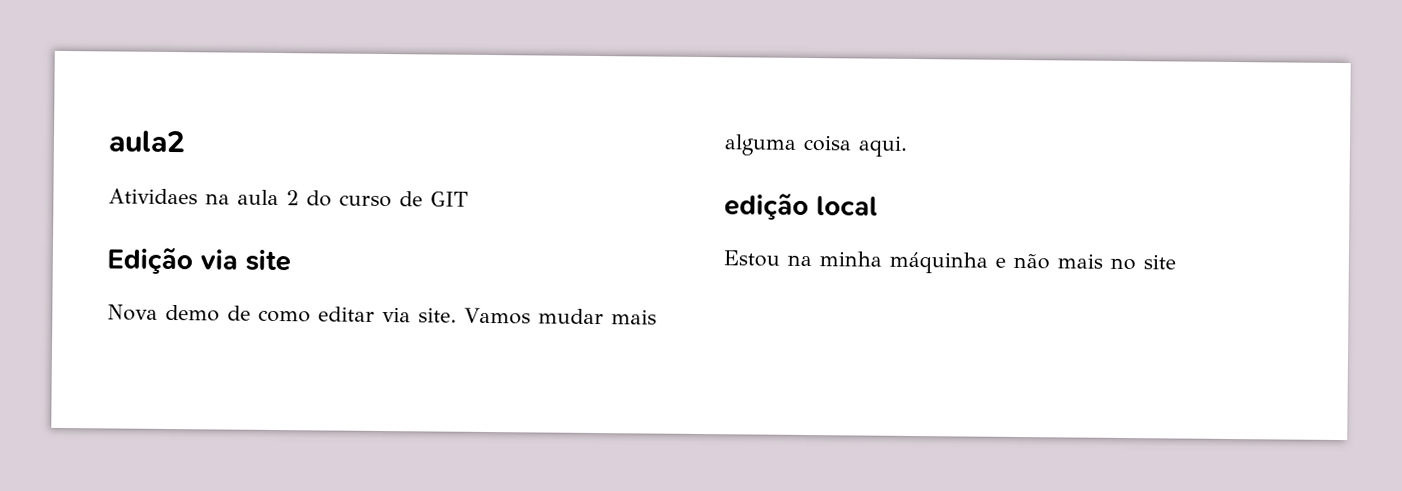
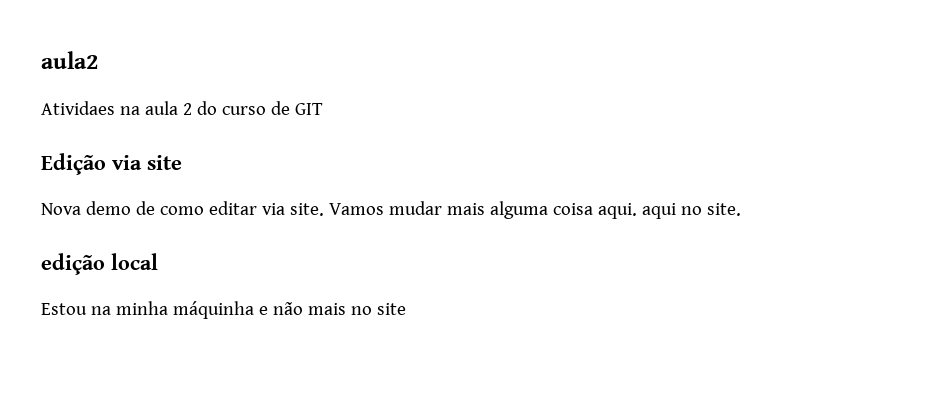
(908, 146) none -> [641,203,741,219] aqui no site.

